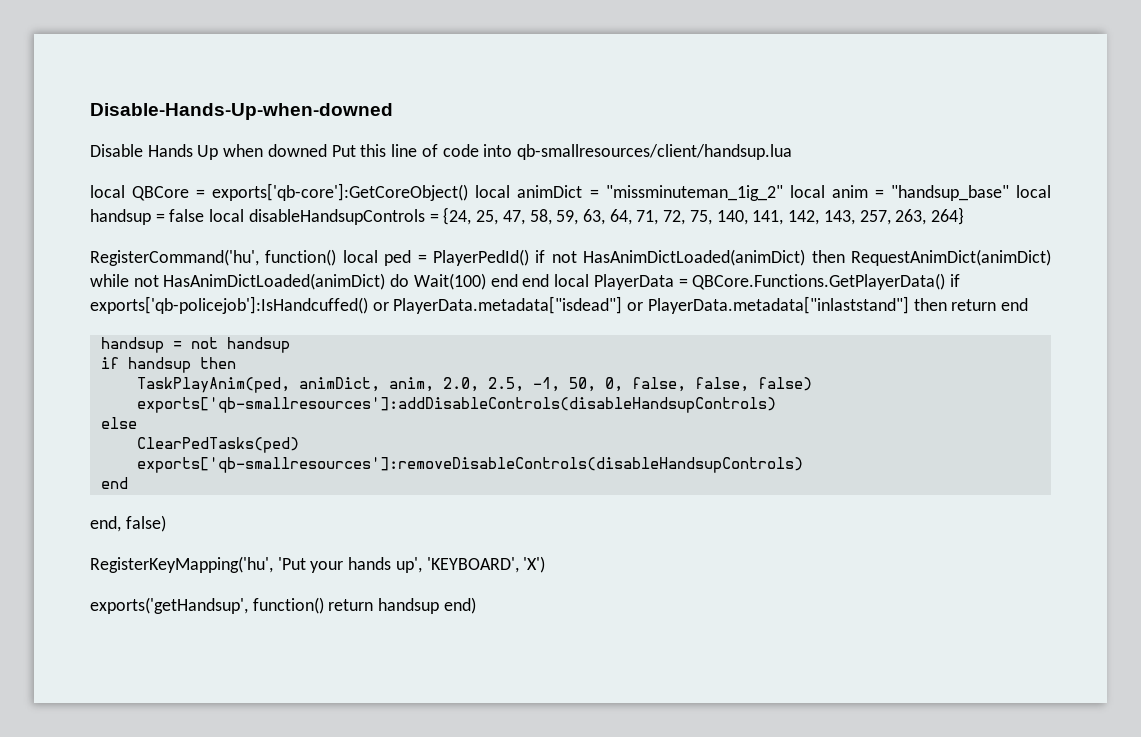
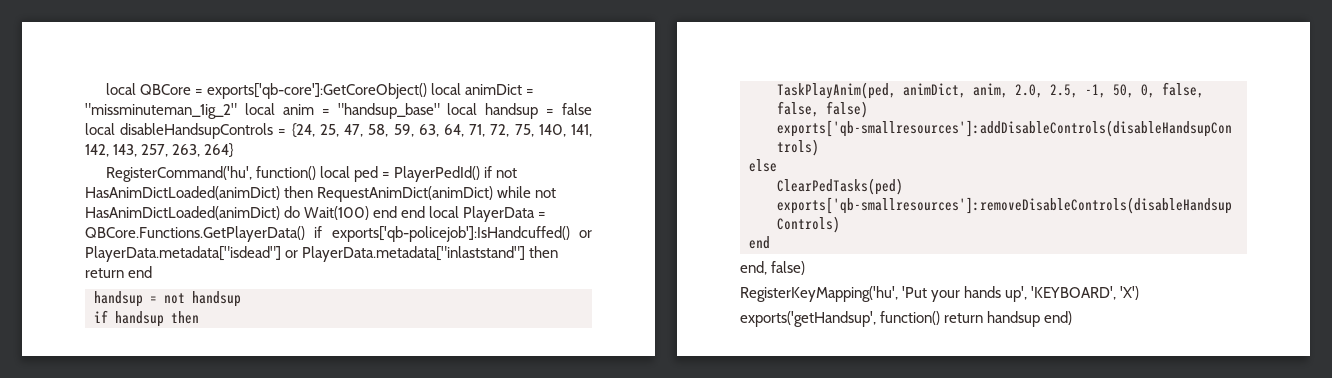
[90,103,393,120] [90,144,792,160] Disable-Hands-Up-when-downed // Disable Hands Up when downed Put this line of code into qb-smallresources/client/handsup.lua // -> (105, 89) none

